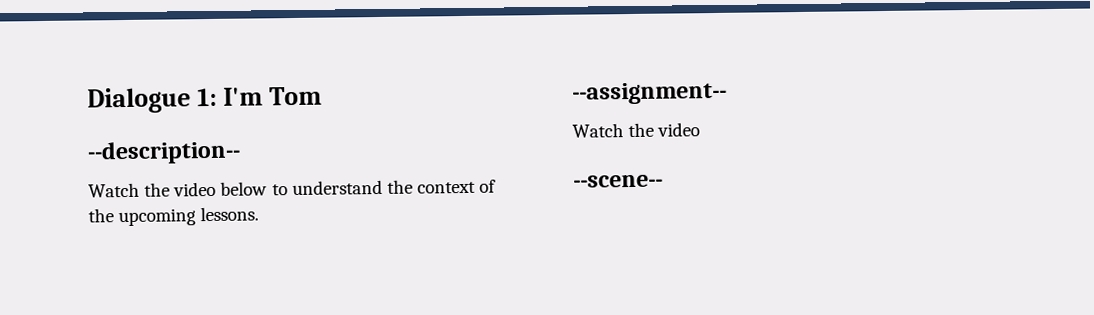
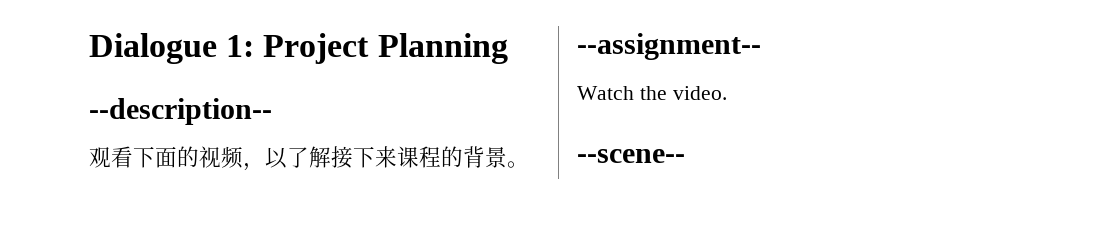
[223,86,323,106] I'm Tom -> [263,33,508,64] Project Planning
[88,179,497,198] [88,206,260,227] Watch the video below to understand the context of the upcoming lessons. -> [89,146,529,171] 观看下面的视频，以了解接下来课程的背景。
[657,122,701,137] video -> [672,86,727,100] video.

